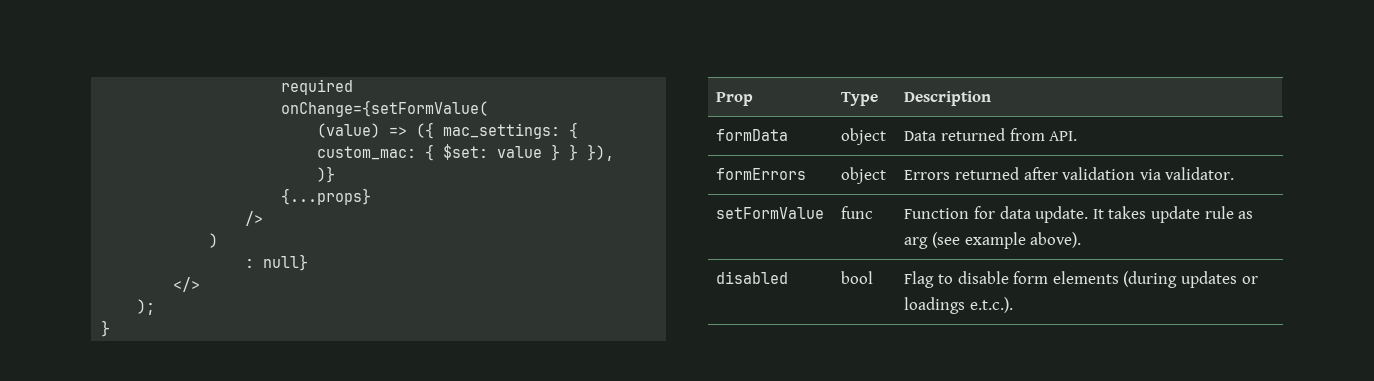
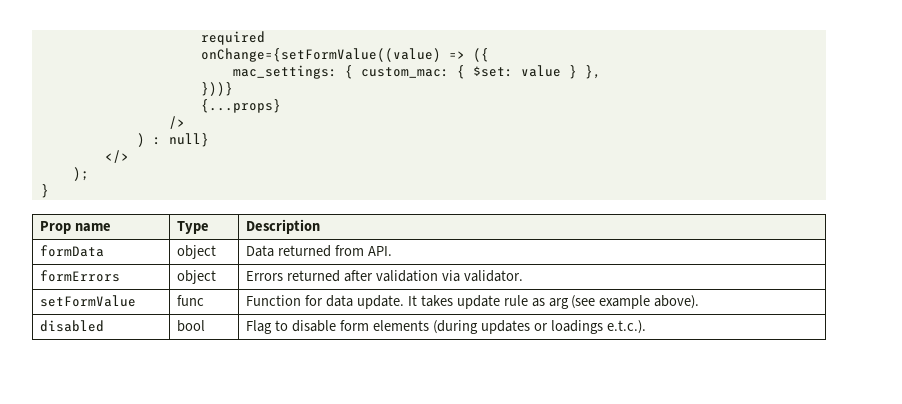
[281,100,489,117] [317,123,381,138] onChange={setFormValue( // (value) -> [200,48,441,62] onChange={setFormValue((value)
(435, 130) none -> (489, 55) //
[569,144,615,161] [317,166,336,183] } }), // )} -> [584,65,601,79] [200,82,233,96] }, // }))}
(219, 240) // -> (145, 140) none
(754, 99) none -> [75,223,112,232] name

